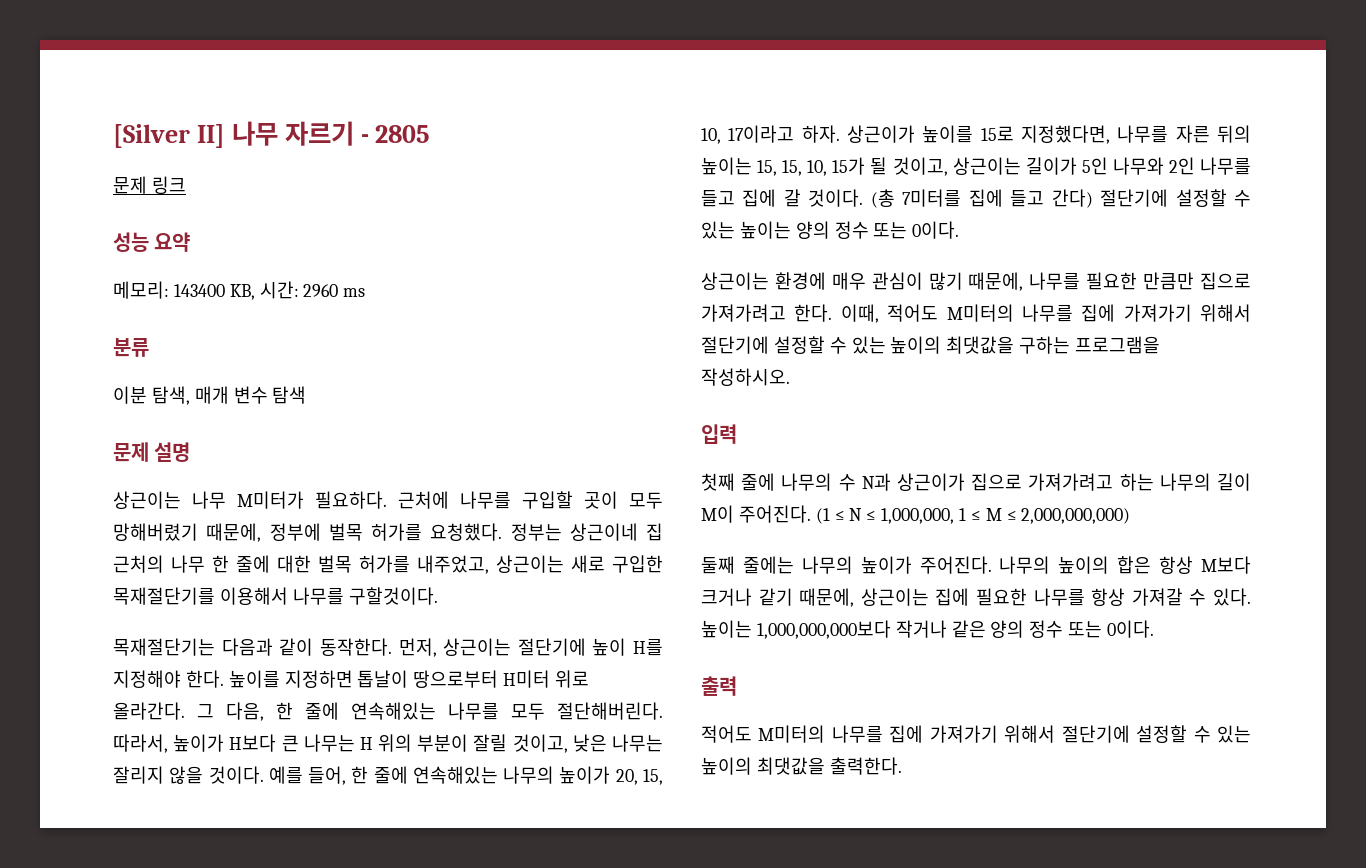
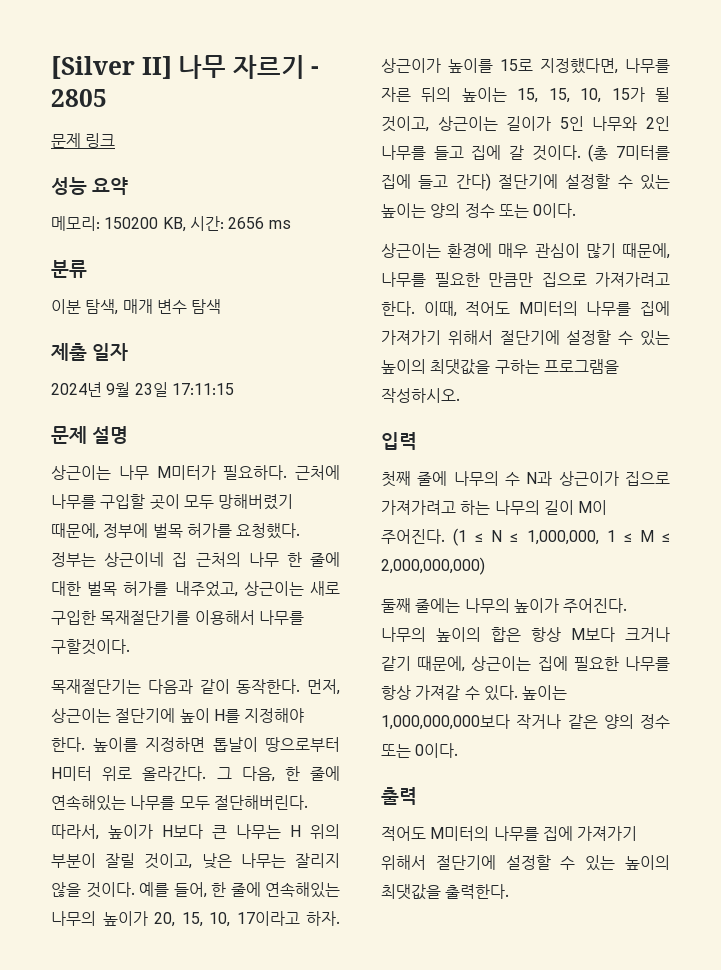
[173,284,225,297] 143400 -> [104,217,159,229] 150200
[303,284,339,297] 2960 -> [228,217,265,229] 2656
(307, 395) none -> [51,343,128,361] [51,382,234,397] // 제출 일자 // 2024년 9월 23일 17:11:15

